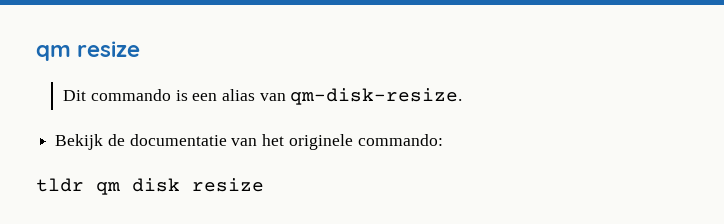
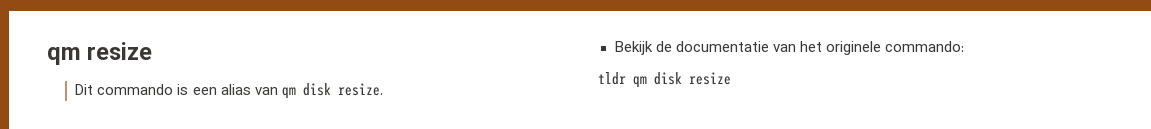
[290,88,463,105] qm-disk-resize. -> [281,83,383,99] qm disk resize.

